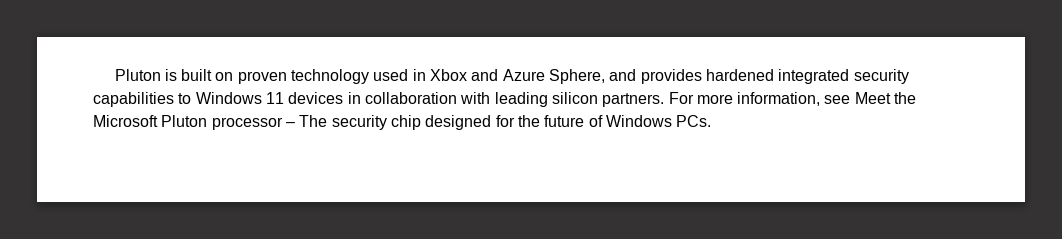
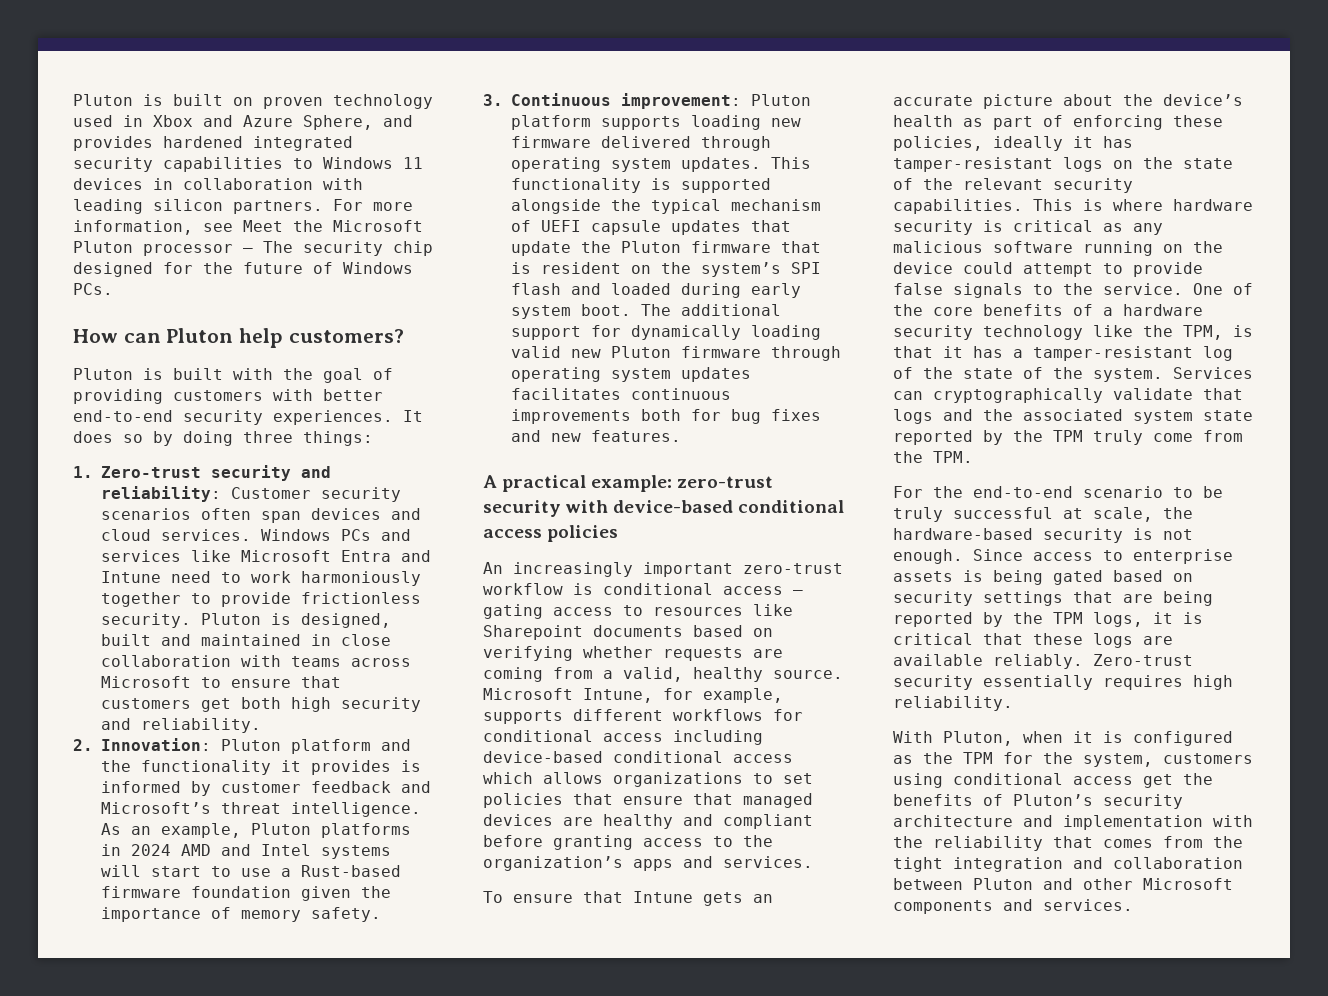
(712, 121) none -> [73,328,404,348] [73,368,393,383] [73,389,383,404] [73,410,423,425] [73,431,373,446] [73,465,331,481] [101,486,401,502] [101,508,421,523] [101,529,411,541] [101,550,431,562] [101,571,421,586] [101,592,421,607] [101,613,391,628] [101,634,391,646] [101,655,411,667] [101,676,341,688] [101,697,421,712] [101,718,261,733] [73,738,411,754] [101,760,421,775] [101,781,431,796] [101,802,421,817] [101,823,411,838] [101,844,391,859] [101,865,401,877] [101,886,391,901] [101,907,381,922] [483,93,811,109] [511,115,801,130] [511,136,771,151] [511,157,811,172] [511,178,771,193] [511,199,821,214] [511,220,791,235] [511,241,821,256] [511,262,821,277] [511,283,801,298] [511,304,781,319] [511,325,821,340] [511,346,841,361] [511,367,751,382] [511,388,731,400] [511,409,821,424] [511,430,681,442] [483,475,774,492] [483,500,845,517] [483,525,619,542] [483,562,843,577] [483,583,803,595] [483,604,793,619] [483,625,773,640] [483,646,783,661] [483,667,843,682] [483,688,783,703] [483,709,803,724] [483,730,763,745] [483,751,793,763] [483,772,813,787] [483,793,813,808] [483,814,813,829] [483,835,773,850] [483,856,813,871] [483,891,773,906] [893,94,1243,109] [893,115,1223,130] [893,136,1133,151] [893,157,1233,172] [893,178,1133,193] [893,199,1253,214] [893,220,1163,235] [893,241,1223,256] [893,262,1203,277] [893,283,1253,298] [893,304,1203,316] [893,325,1253,340] [893,346,1233,361] [893,367,1253,382] [893,388,1243,403] [893,409,1253,424] [893,430,1243,445] [893,451,973,463] [893,486,1223,498] [893,507,1193,522] [893,528,1193,543] [893,549,1233,564] [893,570,1193,585] [893,591,1213,606] [893,612,1203,627] [893,633,1173,648] [893,654,1193,669] [893,675,1233,690] [893,696,1013,711] [893,731,1233,746] [893,752,1253,767] [893,773,1213,788] [893,794,1183,809] [893,815,1253,830] [893,836,1243,851] [893,857,1243,872] [893,878,1233,890] [893,899,1133,914] // How can Pluton help customers? // Pluton is built with the goal of providing customers with better end-to-end security experiences. It does so by doing three things: // 1. Zero-trust security and reliability: Customer security scenarios often span devices and cloud services. Windows PCs and services like Microsoft Entra and Intune need to work harmoniously together to provide frictionless security. Pluton is designed, built and maintained in close collaboration with teams across Microsoft to ensure that customers get both high security and reliability. // 2. Innovation: Pluton platform and the functionality it provides is informed by customer feedback and Microsoft’s threat intelligence. As an example, Pluton platforms in 2024 AMD and Intel systems will start to use a Rust-based firmware foundation given the importance of memory safety. // 3. Continuous improvement: Pluton platform supports loading new firmware delivered through operating system updates. This functionality is supported alongside the typical mechanism of UEFI capsule updates that update the Pluton firmware that is resident on the system’s SPI flash and loaded during early system boot. The additional support for dynamically loading valid new Pluton firmware through operating system updates facilitates continuous improvements both for bug fixes and new features. // A practical example: zero-trust security with device-based conditional access policies // An increasingly important zero-trust workflow is conditional access – gating access to resources like Sharepoint documents based on verifying whether requests are coming from a valid, healthy source. Microsoft Intune, for example, supports different workflows for conditional access including device-based conditional access which allows organizations to set policies that ensure that managed devices are healthy and compliant before granting access to the organization’s apps and services. // To ensure that Intune gets an accurate picture about the device’s health as part of enforcing these policies, ideally it has tamper-resistant logs on the state of the relevant security capabilities. This is where hardware security is critical as any malicious software running on the device could attempt to provide false signals to the service. One of the core benefits of a hardware security technology like the TPM, is that it has a tamper-resistant log of the state of the system. Services can cryptographically validate that logs and the associated system state reported by the TPM truly come from the TPM. // For the end-to-end scenario to be truly successful at scale, the hardware-based security is not enough. Since access to enterprise assets is being gated based on security settings that are being reported by the TPM logs, it is critical that these logs are available reliably. Zero-trust security essentially requires high reliability. // With Pluton, when it is configured as the TPM for the system, customers using conditional access get the benefits of Pluton’s security architecture and implementation with the reliability that comes from the tight integration and collaboration between Pluton and other Microsoft components and services.

